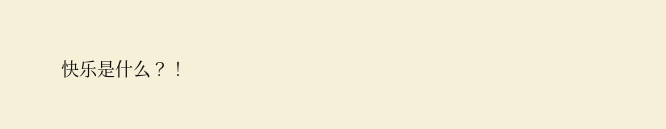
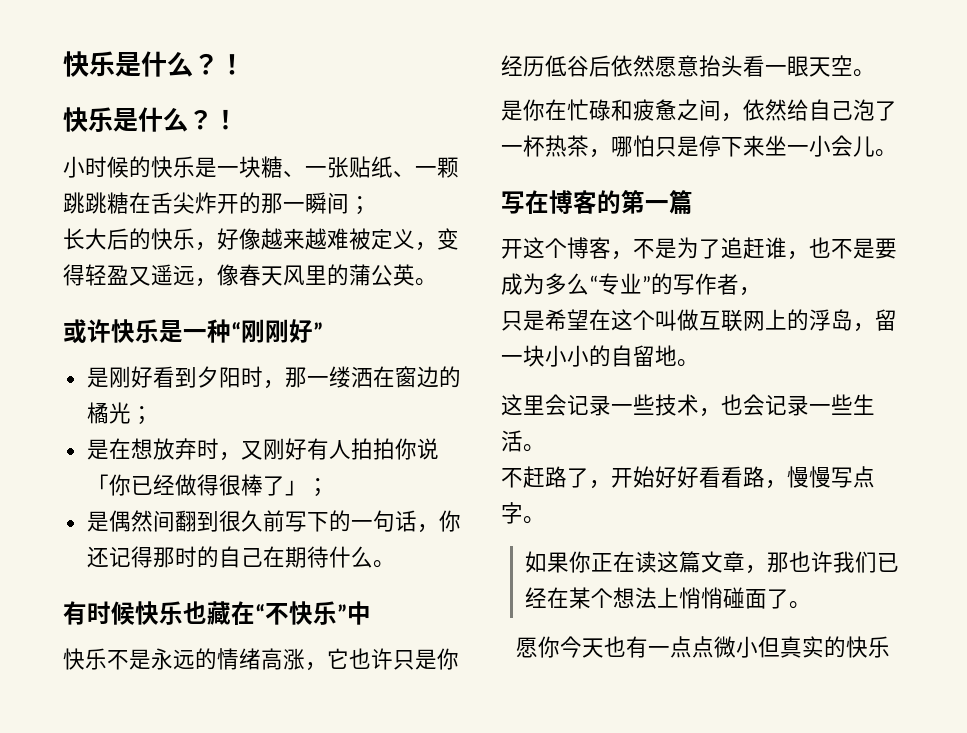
[61,60,187,79] 快乐是什么？！ -> [63,51,245,77] [63,107,238,133] [63,156,459,178] [63,192,371,215] [63,228,459,251] [63,264,437,287] [63,319,323,344] [86,366,461,389] [86,402,153,425] [86,438,439,461] [86,474,329,497] [86,510,461,533] [86,546,395,568] [63,601,371,625] [63,648,459,671] [501,55,875,77] [501,99,897,122] [501,135,897,158] [501,190,693,214] [501,237,897,260] [501,273,761,296] [501,309,897,332] [501,345,699,367] [501,394,875,417] [501,430,545,452] [501,466,875,489] [501,502,545,524] [524,551,899,574] [524,587,811,609] [515,636,890,658] 快乐是什么？！ // 快乐是什么？！ // 小时候的快乐是一块糖、一张贴纸、一颗跳跳糖在舌尖炸开的那一瞬间； // 长大后的快乐，好像越来越难被定义，变得轻盈又遥远，像春天风里的蒲公英。 // 或许快乐是一种“刚刚好” // 是刚好看到夕阳时，那一缕洒在窗边的橘光； // 是在想放弃时，又刚好有人拍拍你说「你已经做得很棒了」； // 是偶然间翻到很久前写下的一句话，你还记得那时的自己在期待什么。 // 有时候快乐也藏在“不快乐”中 // 快乐不是永远的情绪高涨，它也许只是你经历低谷后依然愿意抬头看一眼天空。 // 是你在忙碌和疲惫之间，依然给自己泡了一杯热茶，哪怕只是停下来坐一小会儿。 // 写在博客的第一篇 // 开这个博客，不是为了追赶谁，也不是要成为多么“专业”的写作者， // 只是希望在这个叫做互联网上的浮岛，留一块小小的自留地。 // 这里会记录一些技术，也会记录一些生活。 // 不赶路了，开始好好看看路，慢慢写点字。 // 如果你正在读这篇文章，那也许我们已经在某个想法上悄悄碰面了。 // 愿你今天也有一点点微小但真实的快乐

